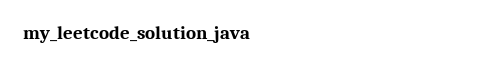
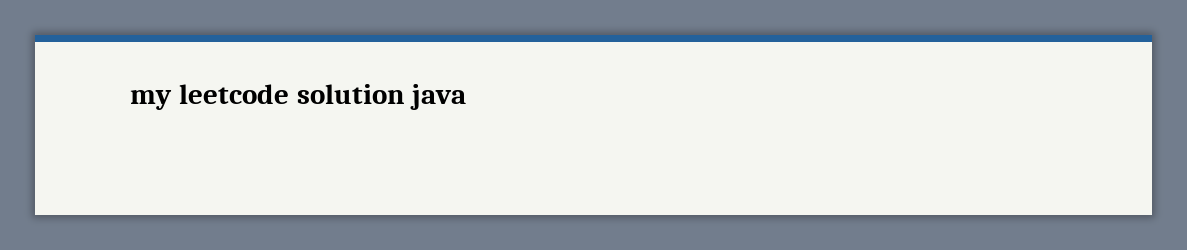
[23,26,250,43] my_leetcode_solution_java -> [130,84,467,110] my leetcode solution java

